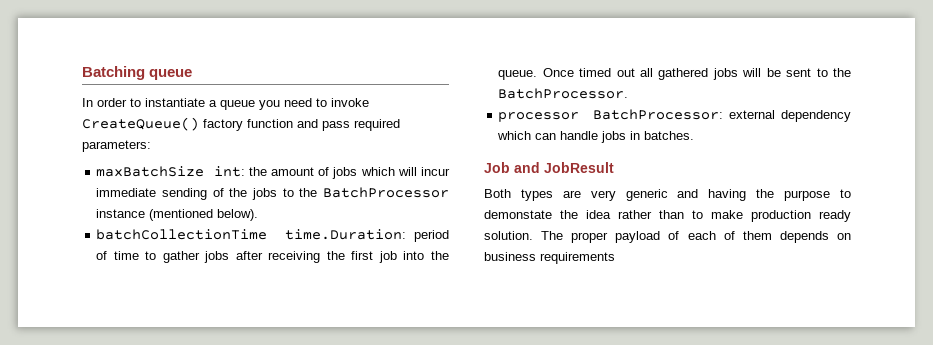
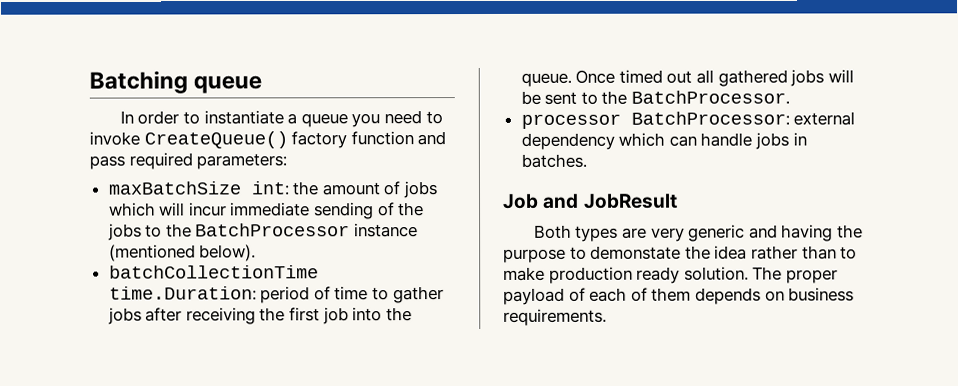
[540,252,615,264] requirements -> [503,308,607,326] requirements.

